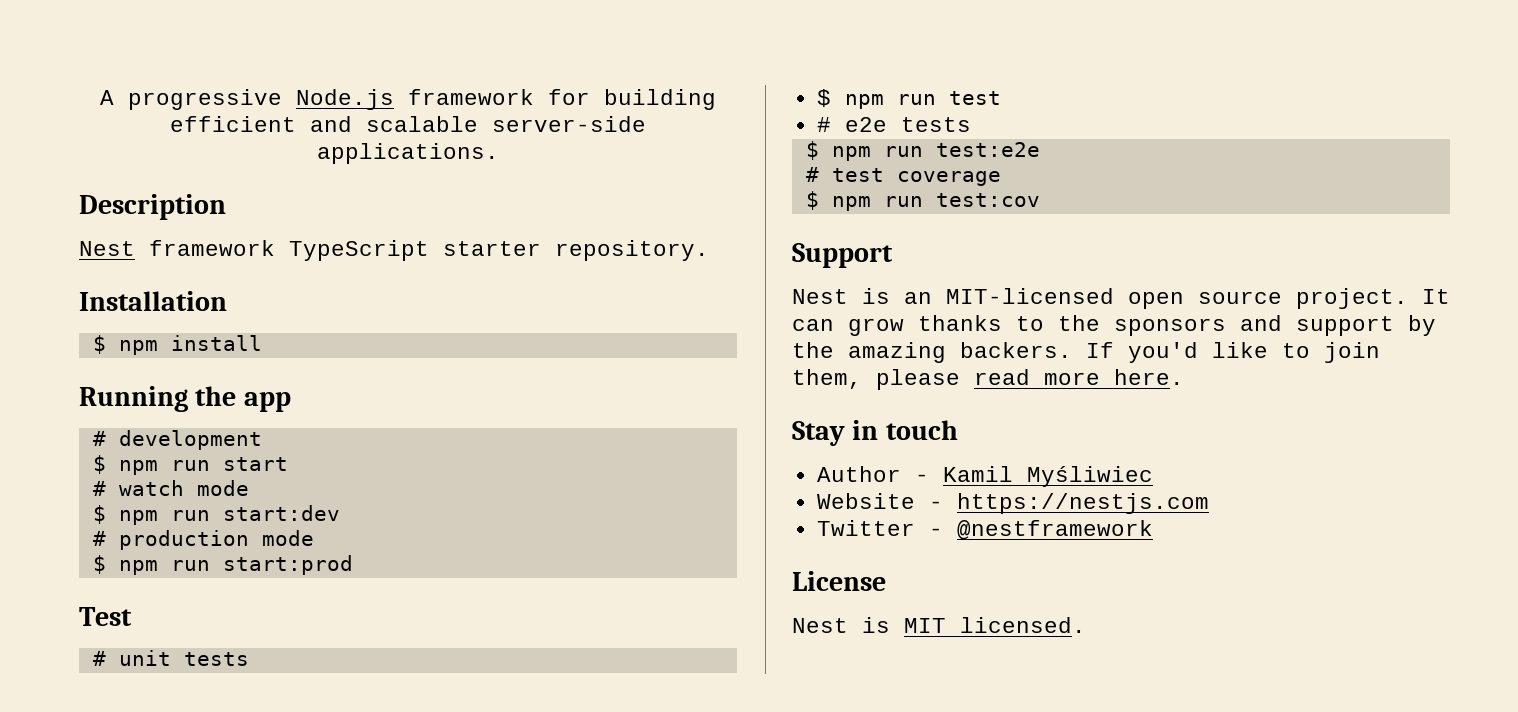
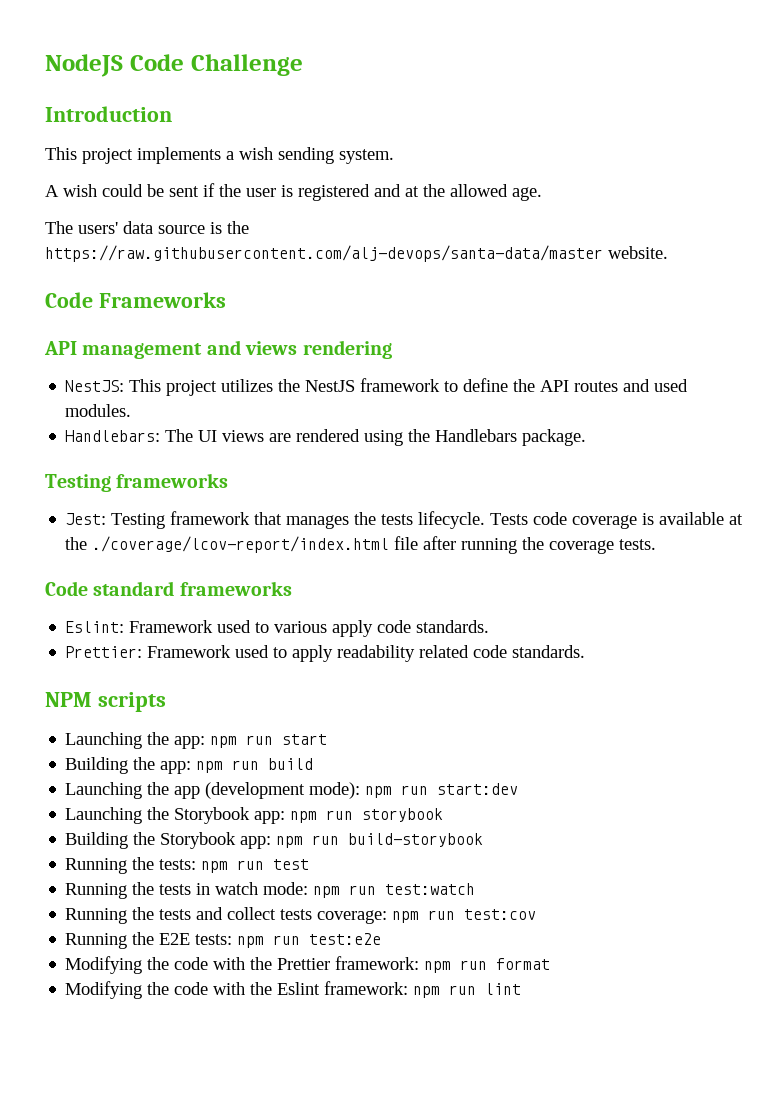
[100,89,716,110] [170,116,646,132] [317,143,499,164] [79,194,226,220] [79,240,709,261] [79,291,227,311] [92,335,262,355] [79,386,291,412] [92,430,262,450] [92,455,288,475] [92,480,249,496] [92,505,340,525] [92,530,314,550] [92,555,353,575] [79,607,132,626] [92,650,249,666] [816,89,831,107] A progressive Node.js framework for building efficient and scalable server-side applications. // Description // Nest framework TypeScript starter repository. // Installation // $ npm install // Running the app // # development // $ npm run start // # watch mode // $ npm run start:dev // # production mode // $ npm run start:prod // Test // # unit tests // $ -> [45,54,303,77] [45,106,172,122] [45,147,394,164] [45,183,542,201] [45,221,249,234] [45,245,668,262] [45,292,226,308] [44,340,392,359] [65,378,689,396] [65,404,132,417] [65,429,587,446] [45,473,229,492] [65,511,744,529] [65,536,657,554] [45,581,292,596] [65,620,490,637] [65,645,586,662] [45,692,166,712] [65,732,328,749] [65,757,314,774] [65,782,519,799] [65,807,444,824] [65,832,484,849] [65,857,197,874] NodeJS Code Challenge // Introduction // This project implements a wish sending system. // A wish could be sent if the user is registered and at the allowed age. // The users' data source is the https://raw.githubusercontent.com/alj-devops/santa-data/master website. // Code Frameworks // API management and views rendering // NestJS: This project utilizes the NestJS framework to define the API routes and used modules. // Handlebars: The UI views are rendered using the Handlebars package. // Testing frameworks // Jest: Testing framework that manages the tests lifecycle. Tests code coverage is available at the ./coverage/lcov-report/index.html file after running the coverage tests. // Code standard frameworks // Eslint: Framework used to various apply code standards. // Prettier: Framework used to apply readability related code standards. // NPM scripts // Launching the app: npm run start // Building the app: npm run build // Launching the app (development mode): npm run start:dev // Launching the Storybook app: npm run storybook // Building the Storybook app: npm run build-storybook // Running the tests:
[816,117,971,132] [805,141,1040,161] [805,167,1001,186] [805,191,1040,211] [792,243,893,268] [792,288,1450,309] [792,315,1436,336] [792,342,1380,363] [792,369,1184,390] [792,420,958,446] [816,466,1153,487] [816,493,1209,514] [816,520,1153,540] [792,571,886,591] [792,617,1086,633] # e2e tests // $ npm run test:e2e // # test coverage // $ npm run test:cov // Support // Nest is an MIT-licensed open source project. It can grow thanks to the sponsors and support by the amazing backers. If you'd like to join them, please read more here. // Stay in touch // Author - Kamil Myśliwiec // Website - https://nestjs.com // Twitter - @nestframework // License // Nest is MIT licensed. -> [65,882,476,899] [65,907,537,924] [65,932,382,949] [65,956,551,974] [65,981,522,999] Running the tests in watch mode: npm run test:watch // Running the tests and collect tests coverage: npm run test:cov // Running the E2E tests: npm run test:e2e // Modifying the code with the Prettier framework: npm run format // Modifying the code with the Eslint framework: npm run lint

